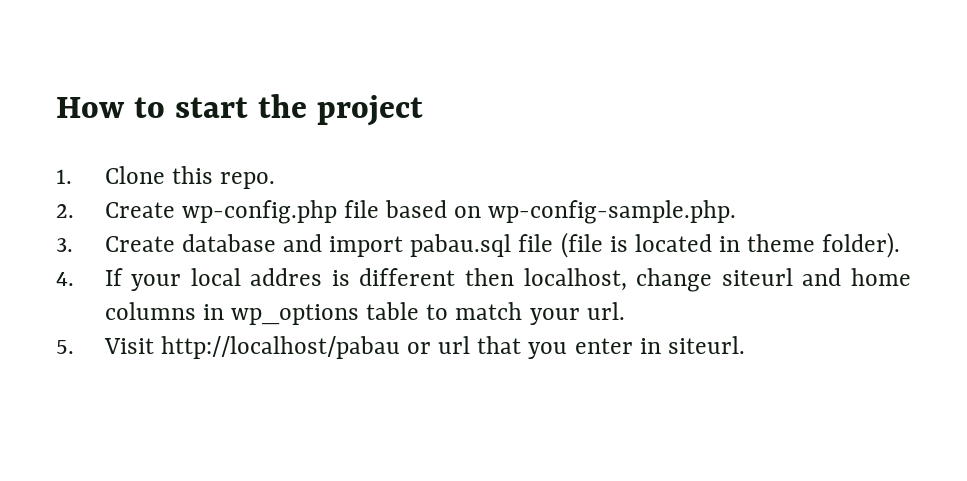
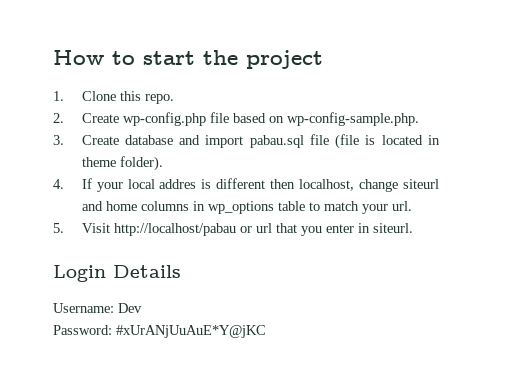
(745, 345) none -> [53,265,181,282] [53,303,142,313] [53,325,266,338] // Login Details // Username: Dev // Password: #xUrANjUuAuE*Y@jKC

